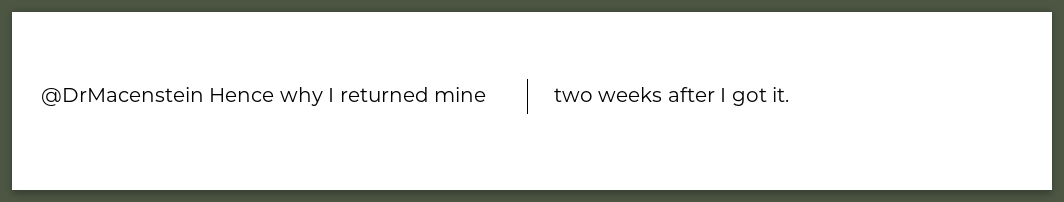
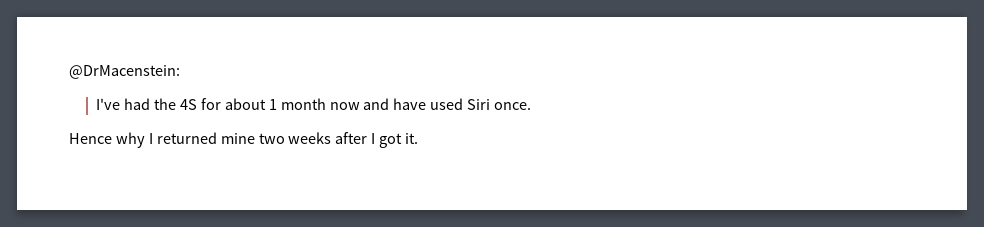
[41,87,204,106] @DrMacenstein -> [69,65,180,79] [96,98,532,110] @DrMacenstein: // I've had the 4S for about 1 month now and have used Siri once. //

